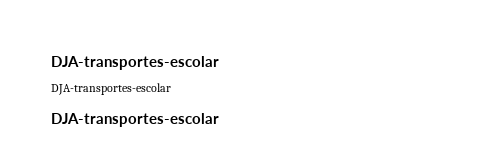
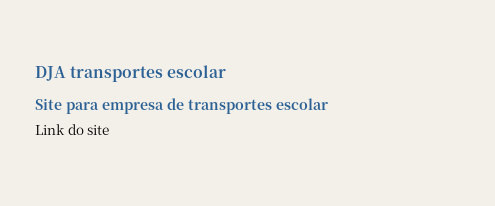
[51,56,219,70] [51,83,171,95] [51,113,219,127] DJA-transportes-escolar // DJA-transportes-escolar // DJA-transportes-escolar -> [35,65,227,82] [35,98,328,114] [35,124,110,135] DJA transportes escolar // Site para empresa de transportes escolar // Link do site

